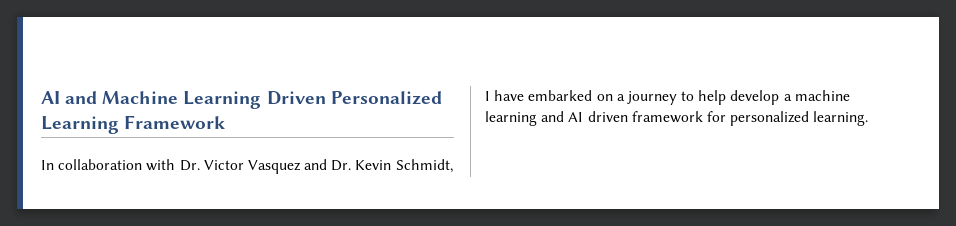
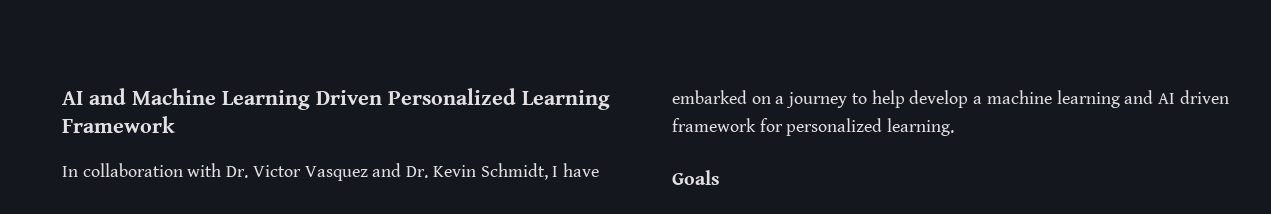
(869, 118) none -> [672,170,720,185] // Goals

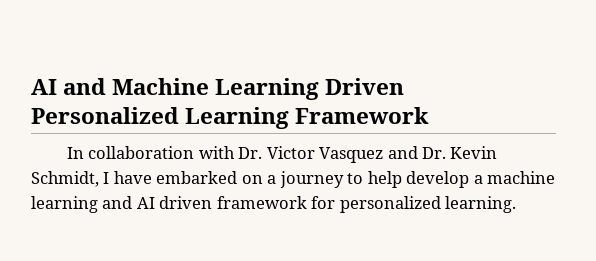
[672,170,720,185] // Goals -> (517, 204) none

